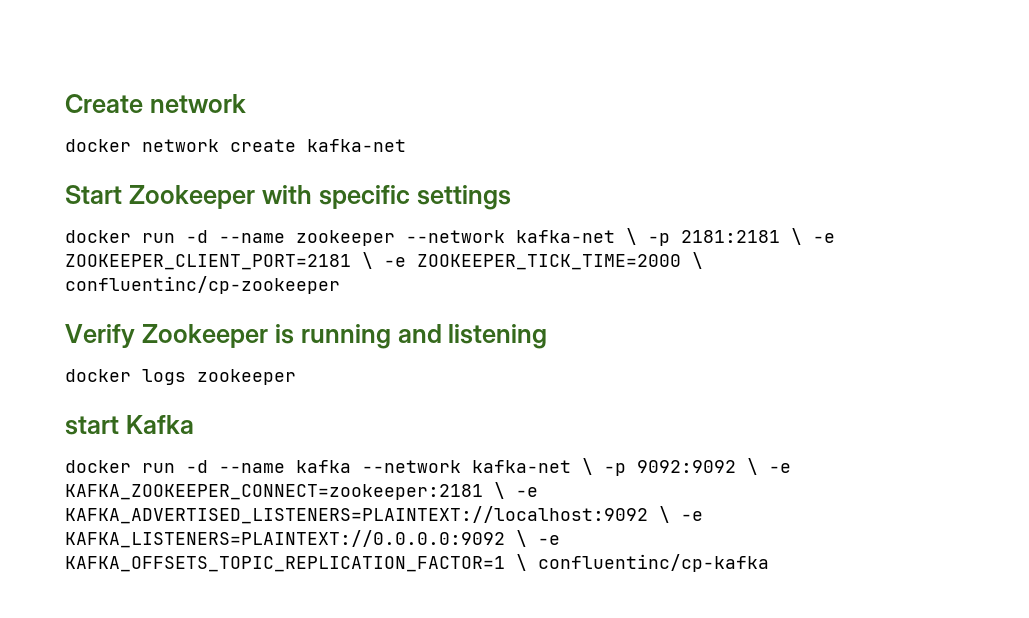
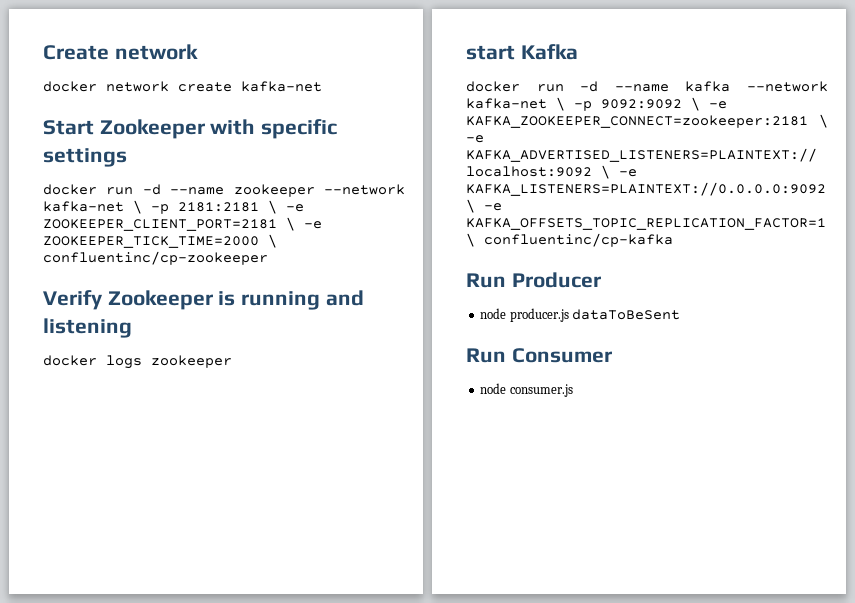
(769, 563) none -> [466,272,601,288] [480,308,681,322] [466,348,612,363] [480,383,573,397] // Run Producer // node producer.js dataToBeSent // Run Consumer // node consumer.js

